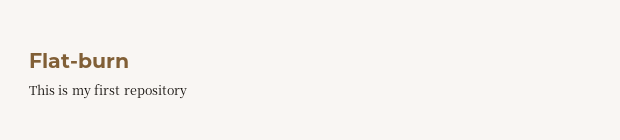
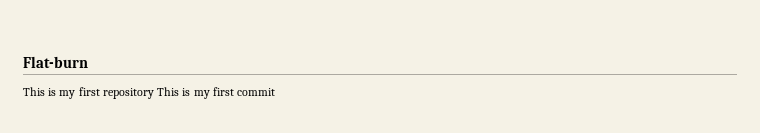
(187, 92) none -> [157,87,276,99] This is my first commit

